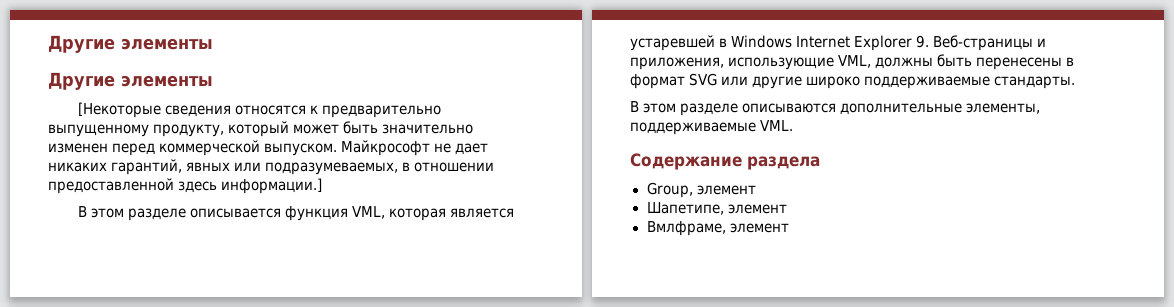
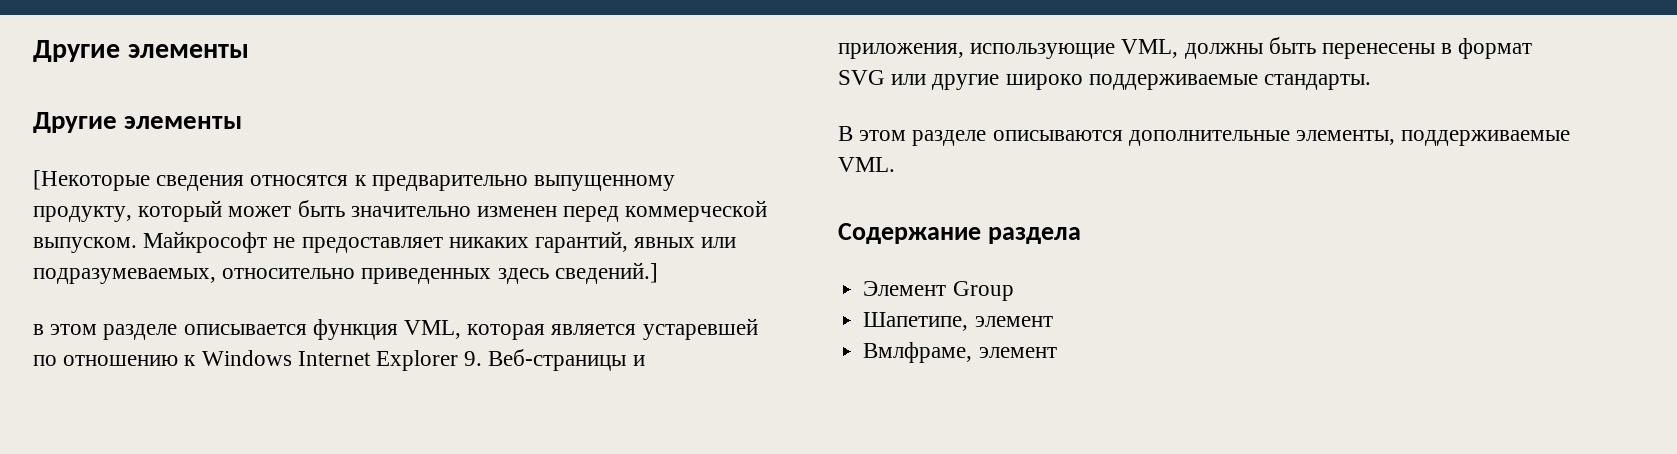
[455,143,489,155] дает -> [301,237,443,253] предоставляет
[402,162,495,172] [48,178,323,194] [78,206,88,217] в отношении предоставленной здесь информации.] // В -> [222,262,658,284] [33,324,44,335] относительно приведенных здесь сведений.] // в
[719,38,728,47] в -> [33,355,197,366] по отношению к
[646,182,756,198] Group, элемент -> [863,281,1014,301] Элемент Group

